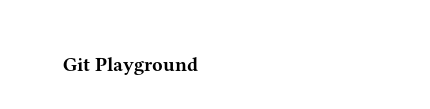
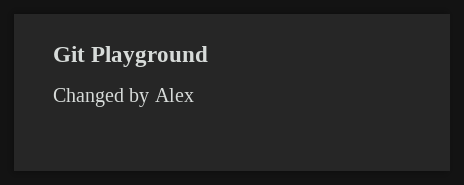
(199, 66) none -> [53,88,194,107] // Changed by Alex

